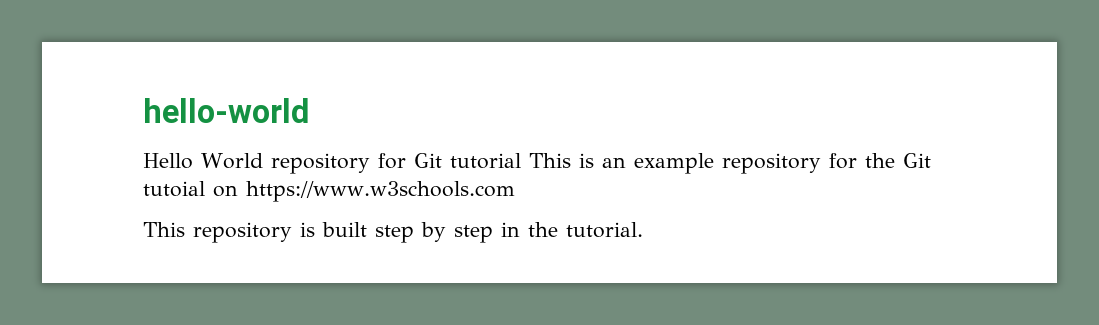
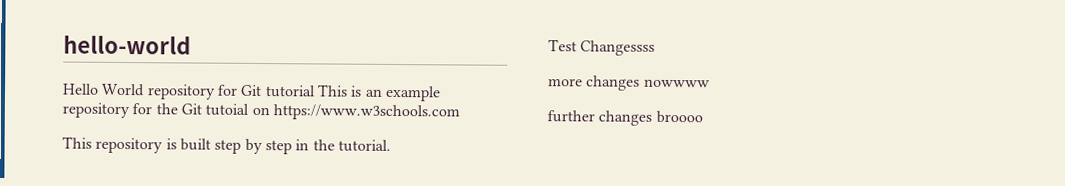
(643, 230) none -> [548,39,656,56] [548,75,710,91] [547,110,703,126] // Test Changessss // more changes nowwww // further changes broooo

